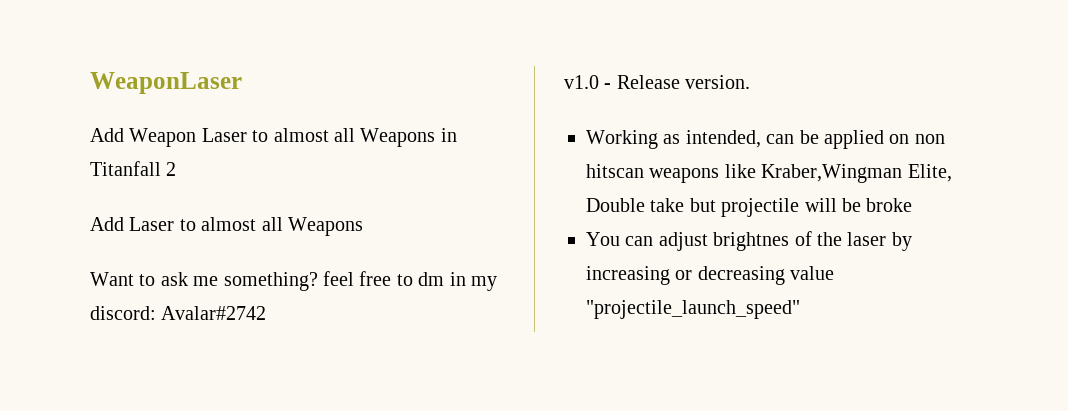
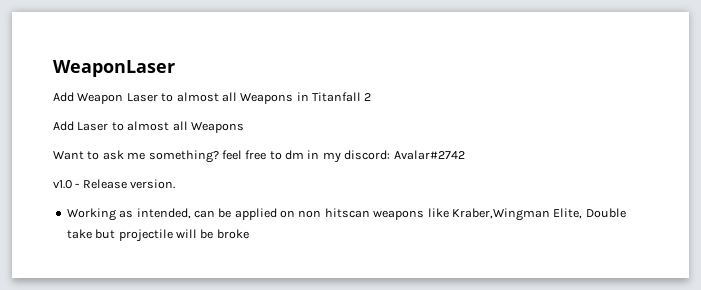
[586,231,912,251] [586,266,835,285] [586,300,800,319] // You can adjust brightnes of the laser by increasing or decreasing value "projectile_launch_speed" -> (249, 234) none

